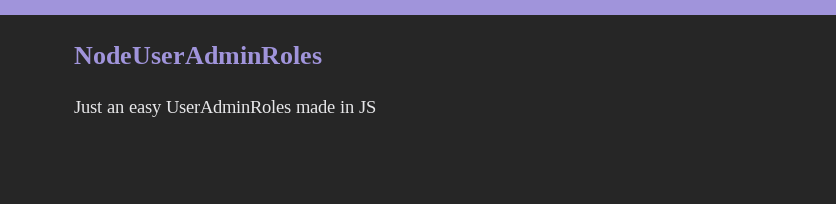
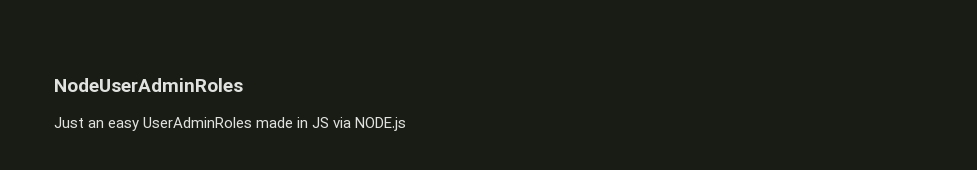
(376, 107) none -> [333,117,407,131] via NODE.js

